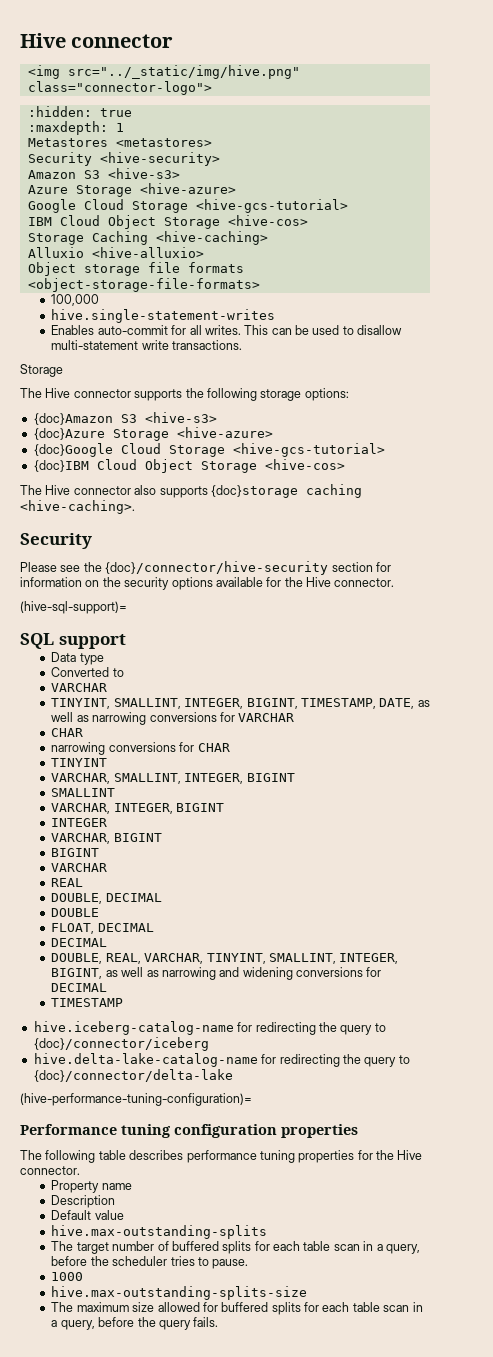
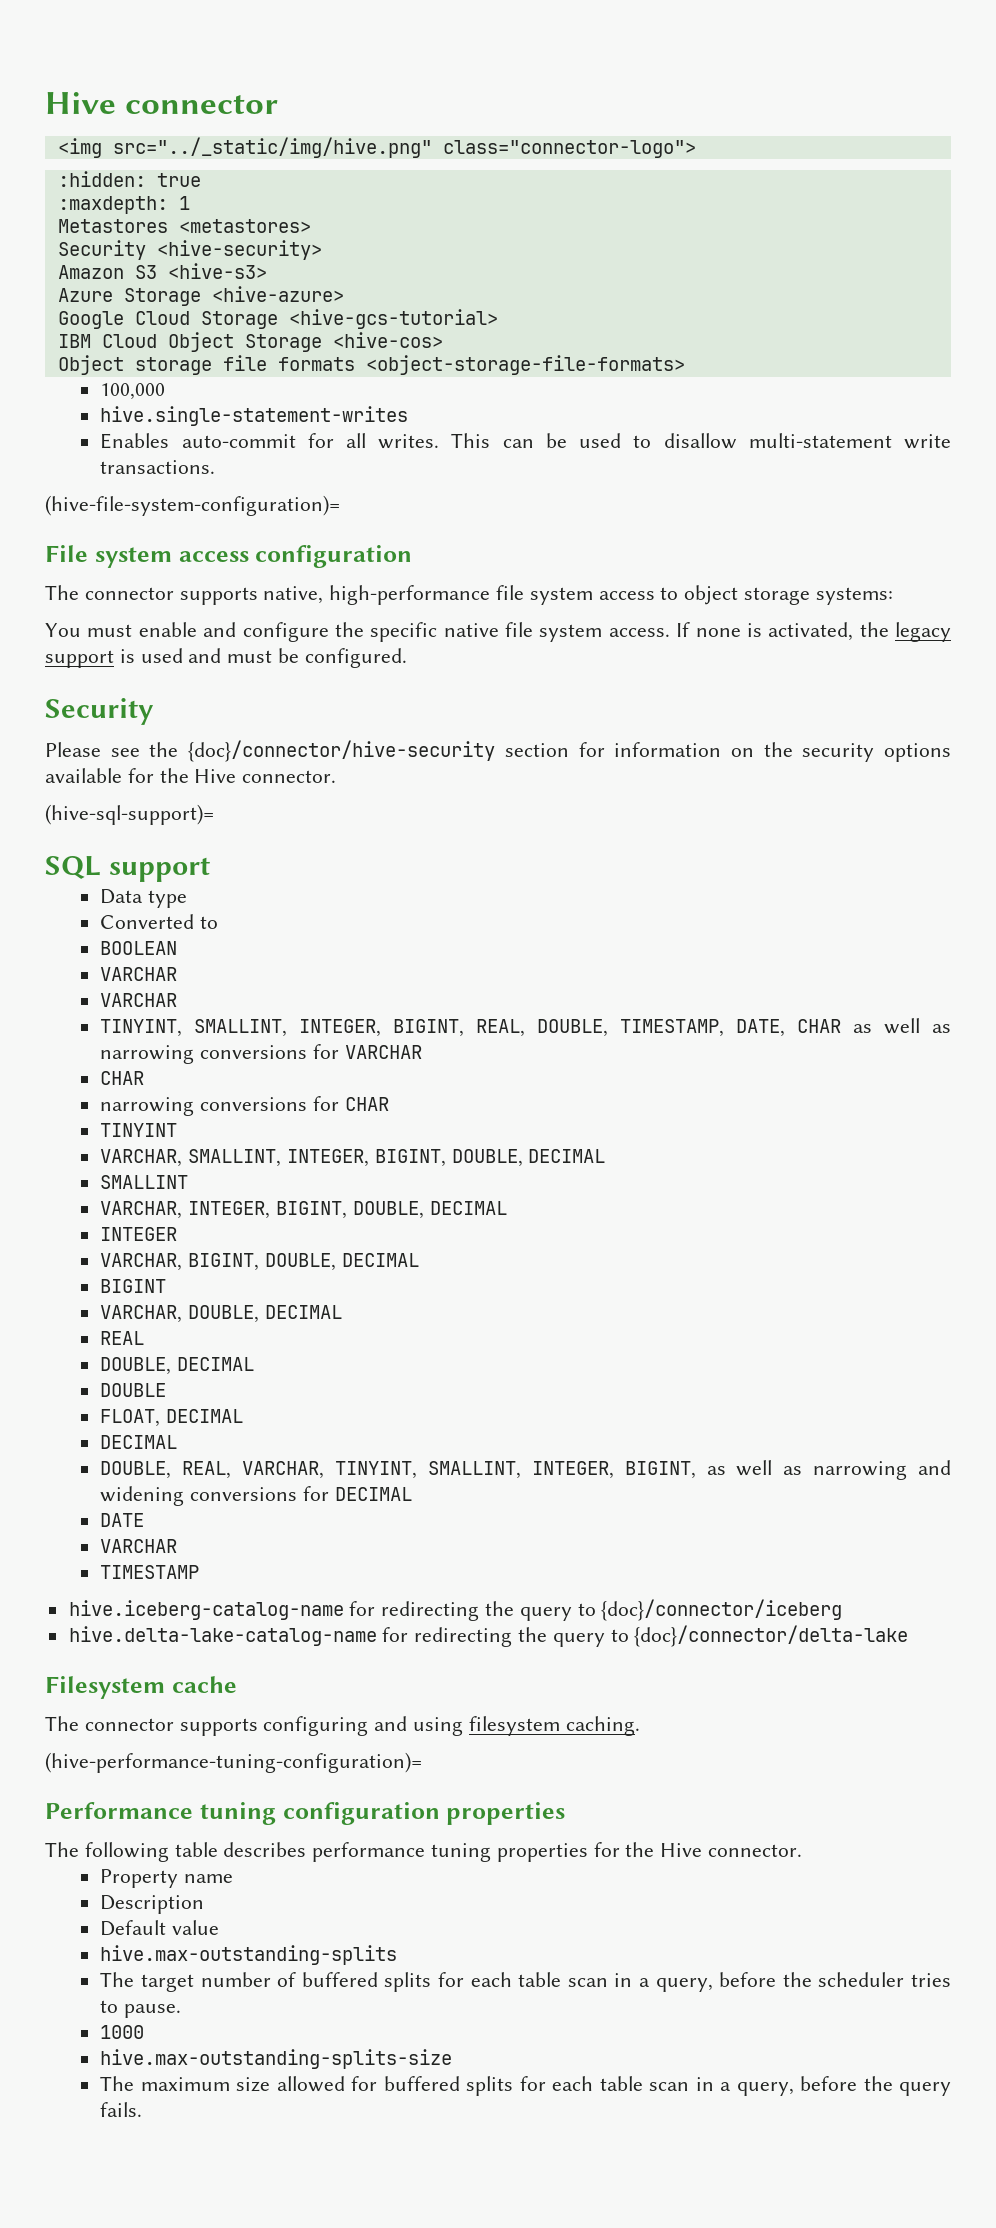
[27,231,268,245] [27,247,204,258] // Storage Caching <hive-caching> // Alluxio <hive-alluxio> -> (443, 340) none
[20,364,63,377] [20,388,349,401] [33,412,217,425] [33,427,273,441] [33,443,385,457] [33,459,345,473] [20,484,362,498] [20,500,135,514] Storage // The Hive connector supports the following storage options: // {doc}Amazon S3 <hive-s3> // {doc}Azure Storage <hive-azure> // {doc}Google Cloud Storage <hive-gcs-tutorial> // {doc}IBM Cloud Object Storage <hive-cos> // The Hive connector also supports {doc}storage caching <hive-caching>. -> [45,495,340,516] [45,545,413,568] [45,585,893,605] [45,622,951,642] [45,648,407,668] (hive-file-system-configuration)= // File system access configuration // The connector supports native, high-performance file system access to object storage systems: // You must enable and configure the specific native file system access. If none is activated, the legacy support is used and must be configured.
(124, 672) none -> [100,941,178,955] [100,967,178,981] // BOOLEAN // VARCHAR
(298, 703) none -> [476,1019,609,1037] REAL, DOUBLE,
(415, 703) none -> [797,1019,842,1033] CHAR
[246,773,295,782] BIGINT -> [374,1149,606,1167] BIGINT, DOUBLE, DECIMAL
[176,803,225,812] BIGINT -> [275,1201,507,1219] BIGINT, DOUBLE, DECIMAL
[113,833,162,842] [51,848,100,857] [51,863,108,872] BIGINT // BIGINT // VARCHAR -> [188,1253,419,1271] [100,1279,167,1293] [100,1305,342,1323] BIGINT, DOUBLE, DECIMAL // BIGINT // VARCHAR, DOUBLE, DECIMAL
(108, 987) none -> [100,1513,145,1527] [100,1539,178,1553] // DATE // VARCHAR
(233, 1075) none -> [45,1676,237,1699] [45,1716,640,1736] // Filesystem cache // The connector supports configuring and using filesystem caching.

